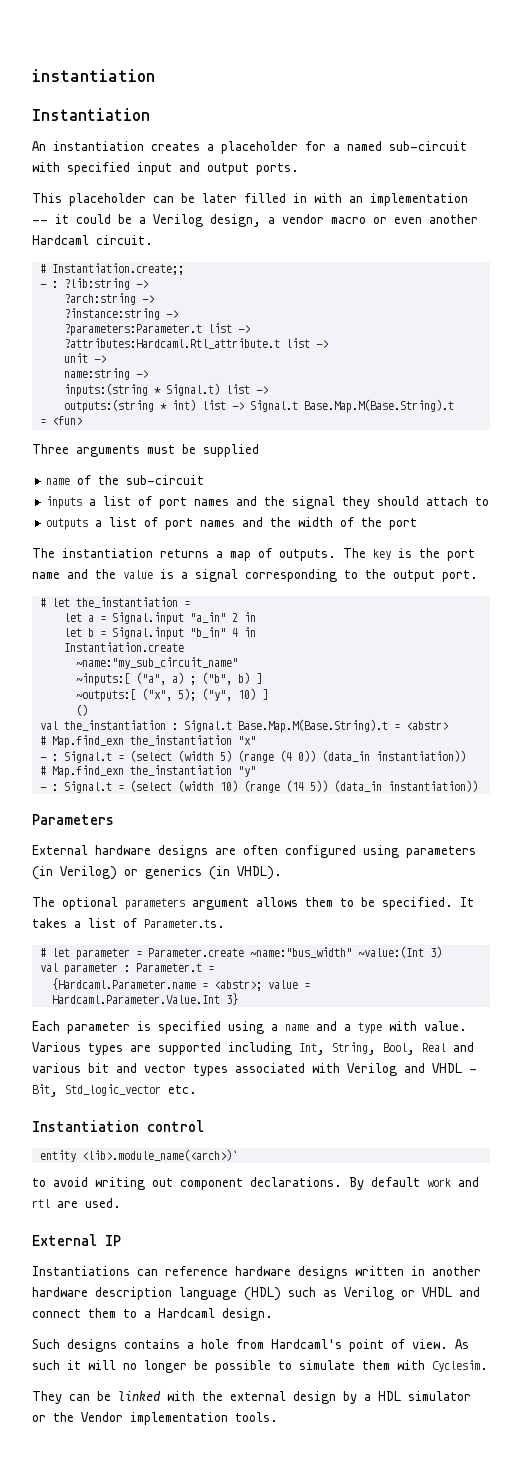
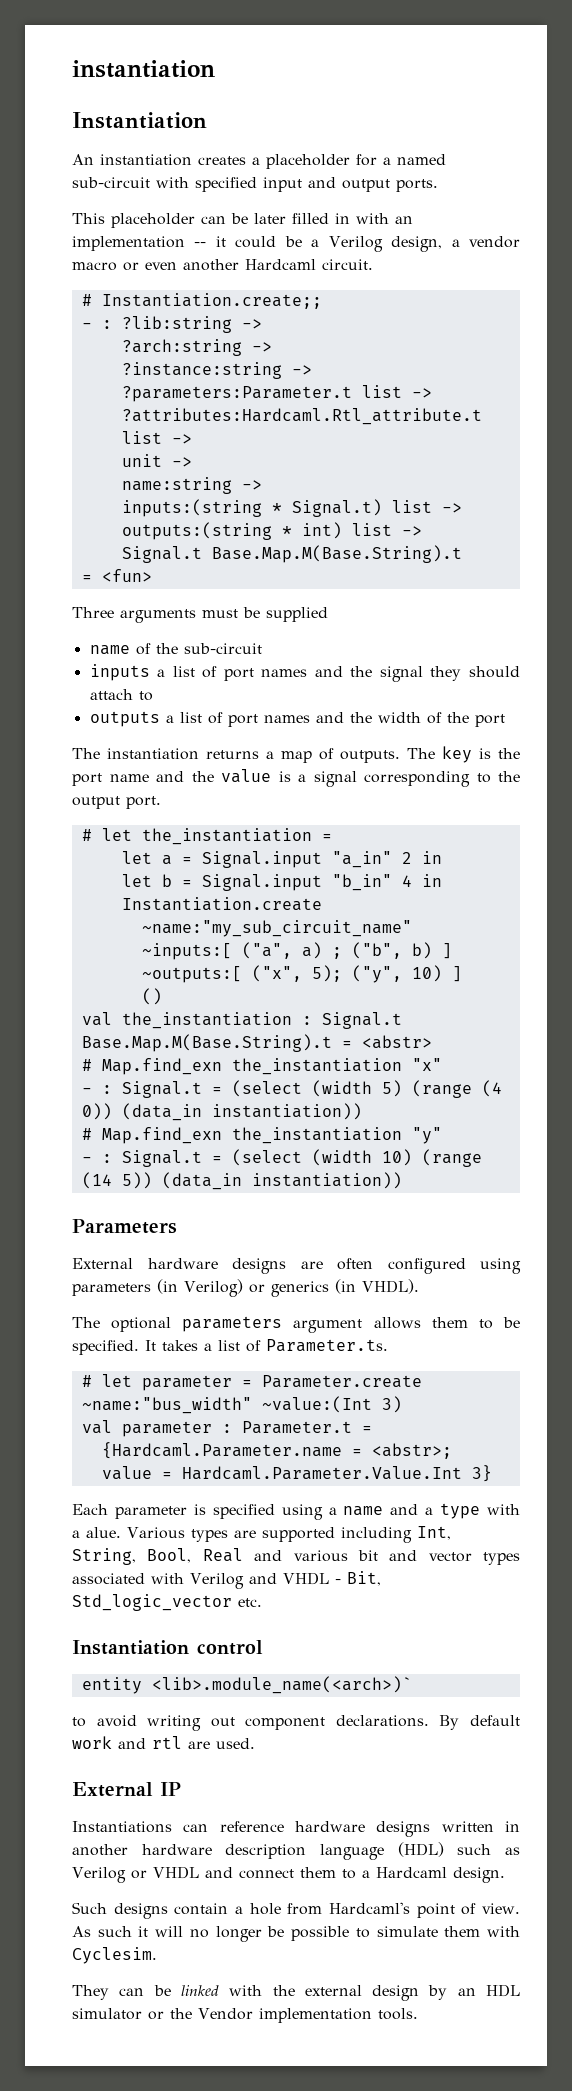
[424,1021,467,1031] value. -> [72,1527,121,1538] a alue.
[124,1339,180,1349] contains -> [174,1903,229,1915] contain
[364,1394,371,1401] a -> [457,1988,476,1996] an

